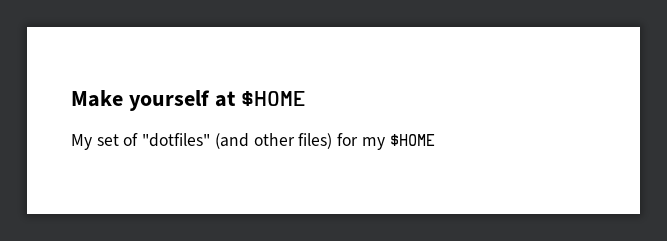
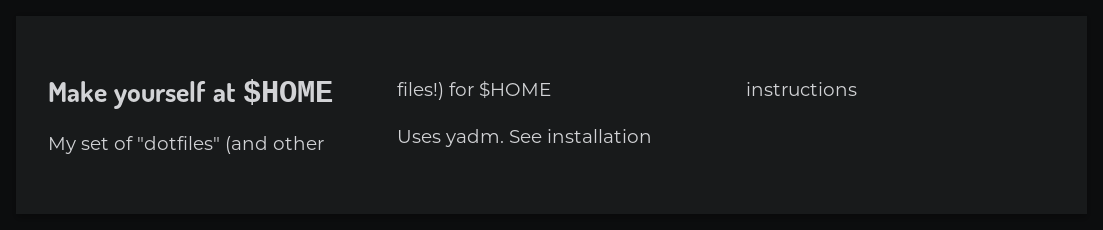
[298,133,435,150] files) for my $HOME -> [397,80,551,100] [397,129,652,147] [746,82,857,96] files!) for $HOME // Uses yadm. See installation instructions

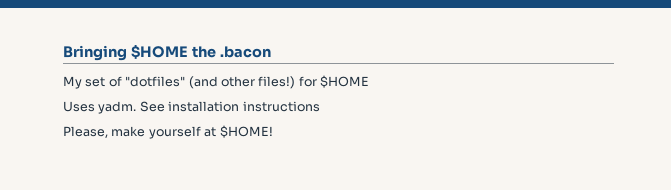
[48,79,334,109] Make yourself at $HOME -> [63,45,271,61] Bringing $HOME the .bacon
(857, 89) none -> [63,125,273,139] // Please, make yourself at $HOME!

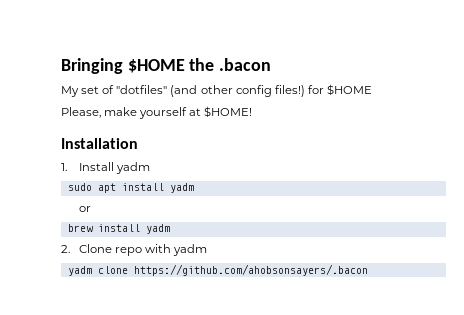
(255, 81) none -> [235,85,272,97] config
[63,101,320,114] // Uses yadm. See installation instructions -> (372, 90) none
(273, 131) none -> [61,138,138,149] [61,162,150,174] [67,183,194,193] [78,206,91,212] [67,224,170,234] [61,244,207,256] [67,264,368,276] // Installation // 1. Install yadm // sudo apt install yadm // or // brew install yadm // 2. Clone repo with yadm // yadm clone https://github.com/ahobsonsayers/.bacon

